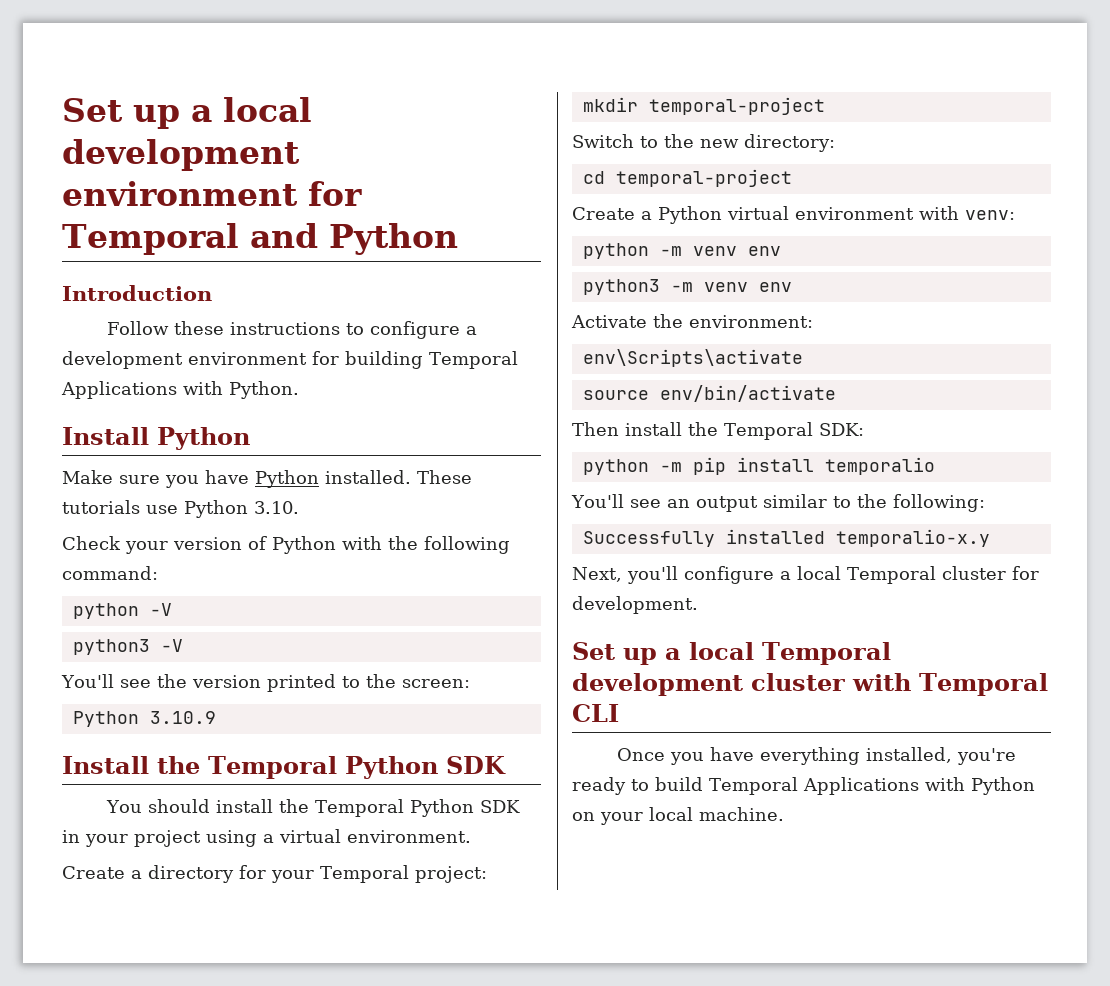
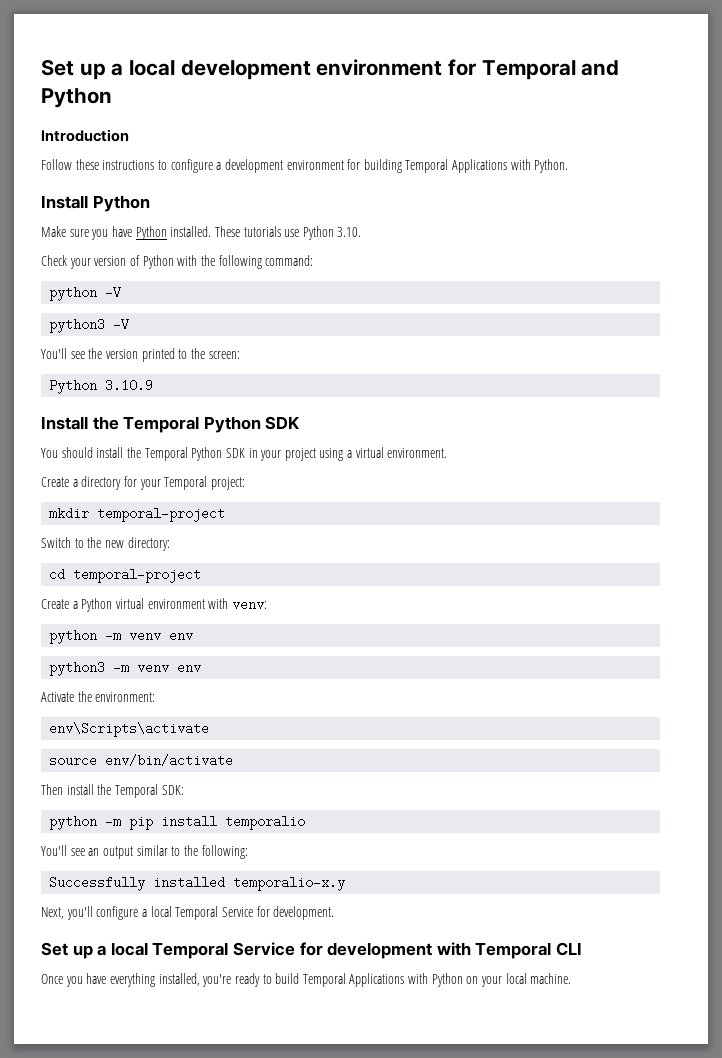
[941,566,1006,580] cluster -> [221,907,253,917] Service
[572,673,845,696] development cluster -> [232,942,433,959] Service for development

